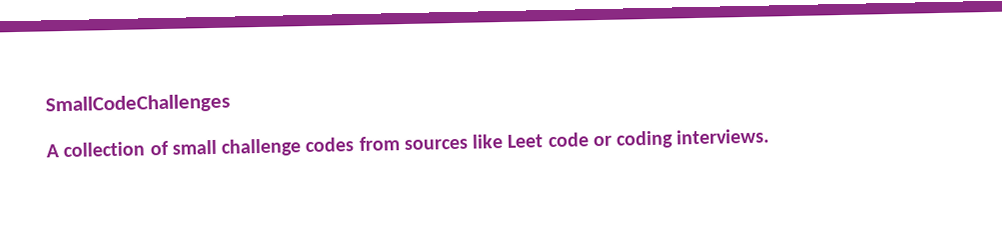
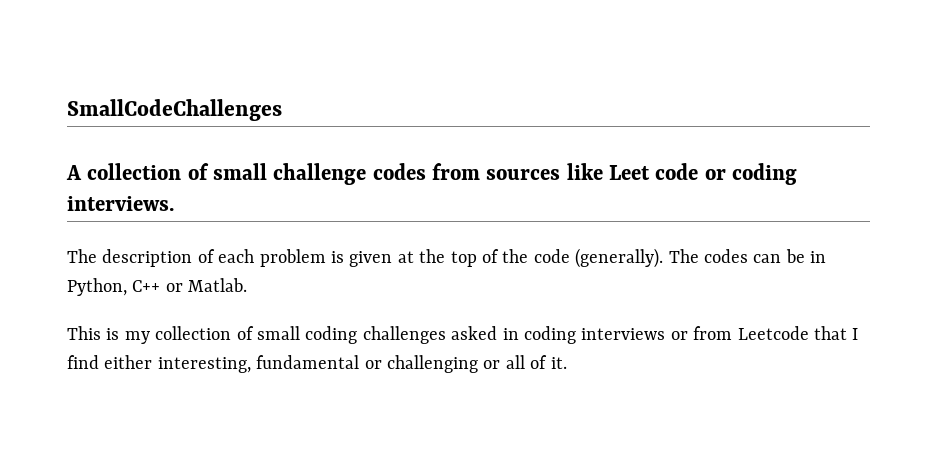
(770, 136) none -> [67,248,827,268] [67,278,248,296] [67,326,859,344] [67,355,567,373] // The description of each problem is given at the top of the code (generally). The codes can be in Python, C++ or Matlab. // This is my collection of small coding challenges asked in coding interviews or from Leetcode that I find either interesting, fundamental or challenging or all of it.

